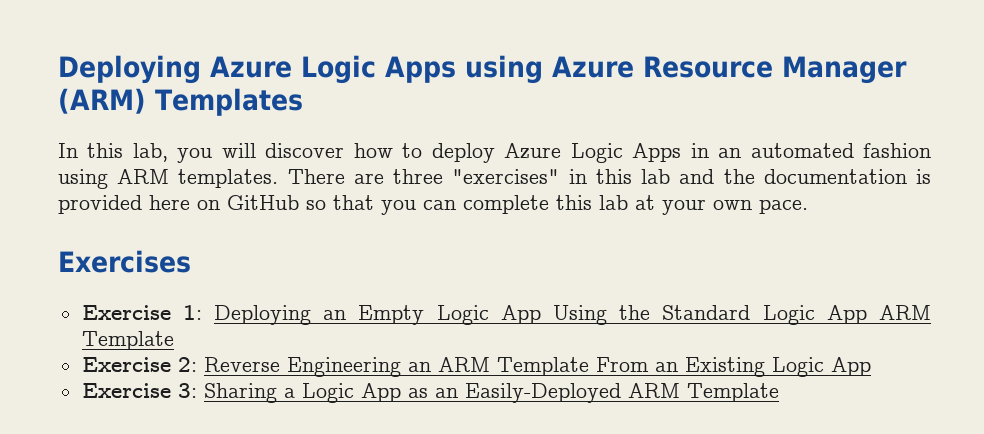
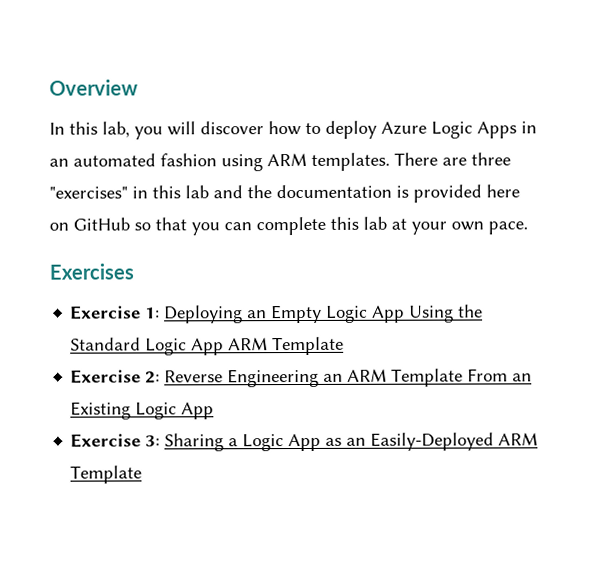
[58,55,907,84] [58,88,303,116] Deploying Azure Logic Apps using Azure Resource Manager (ARM) Templates -> [49,79,138,96] Overview

